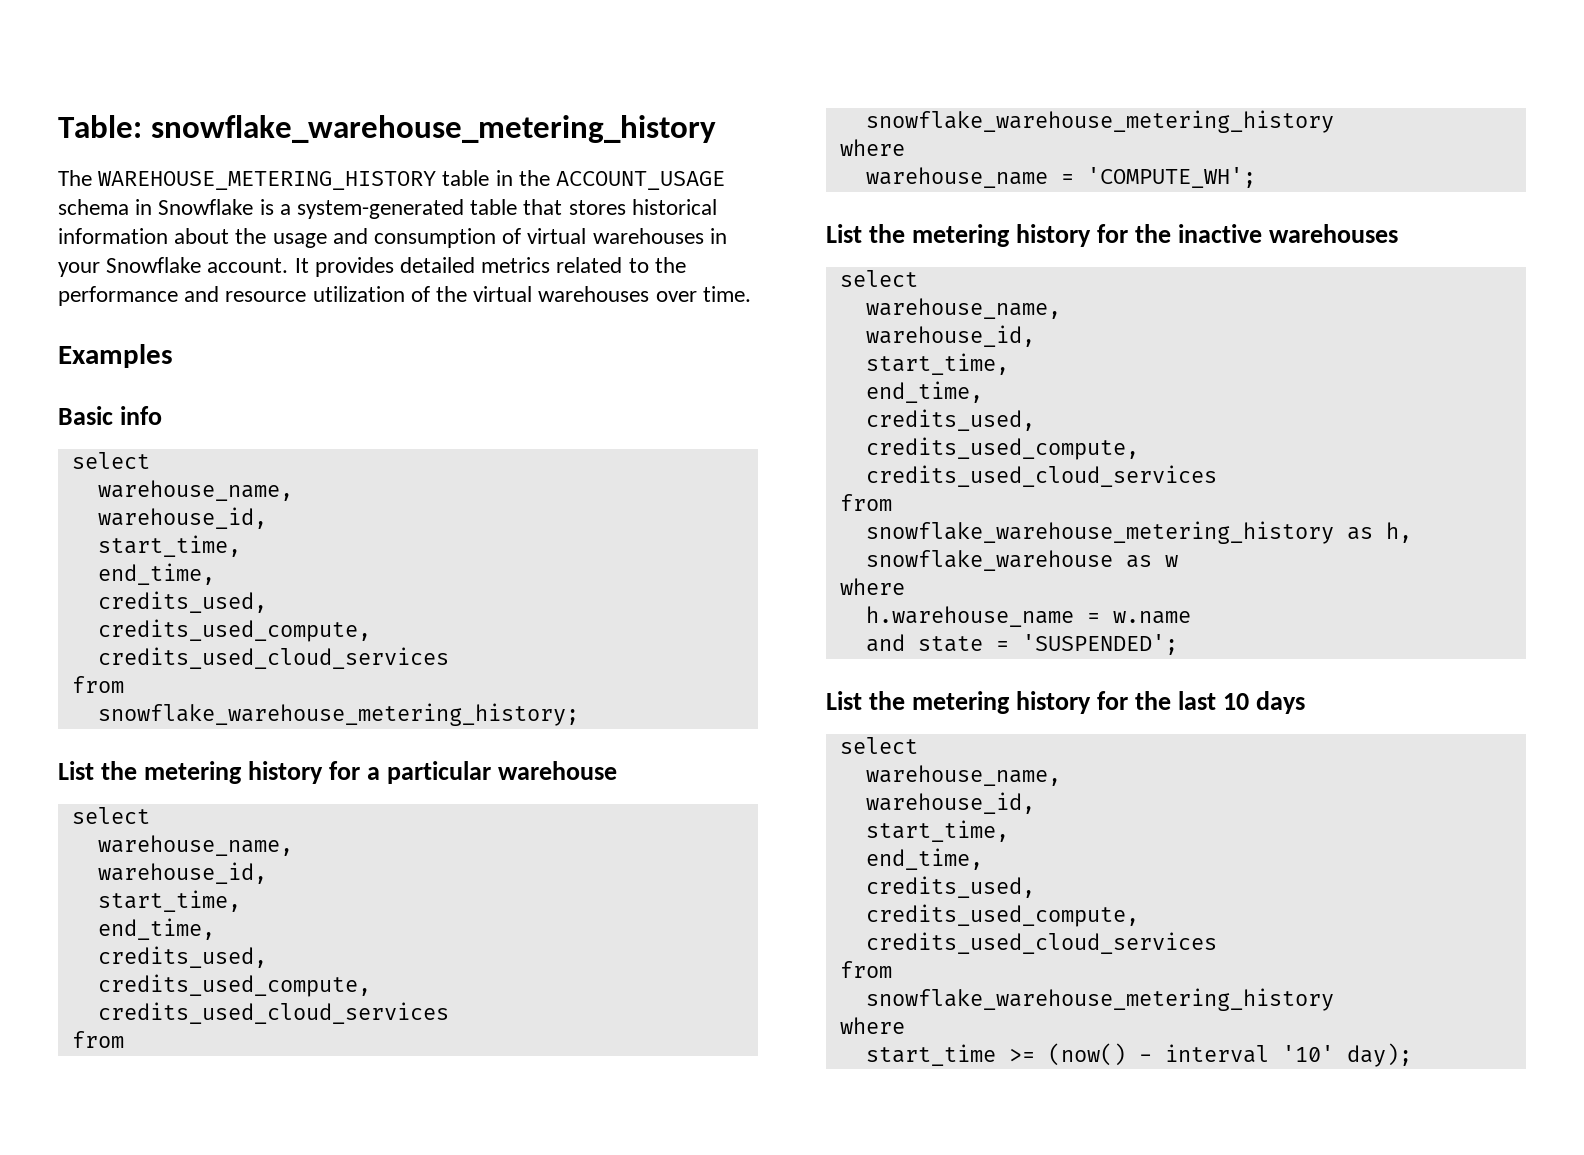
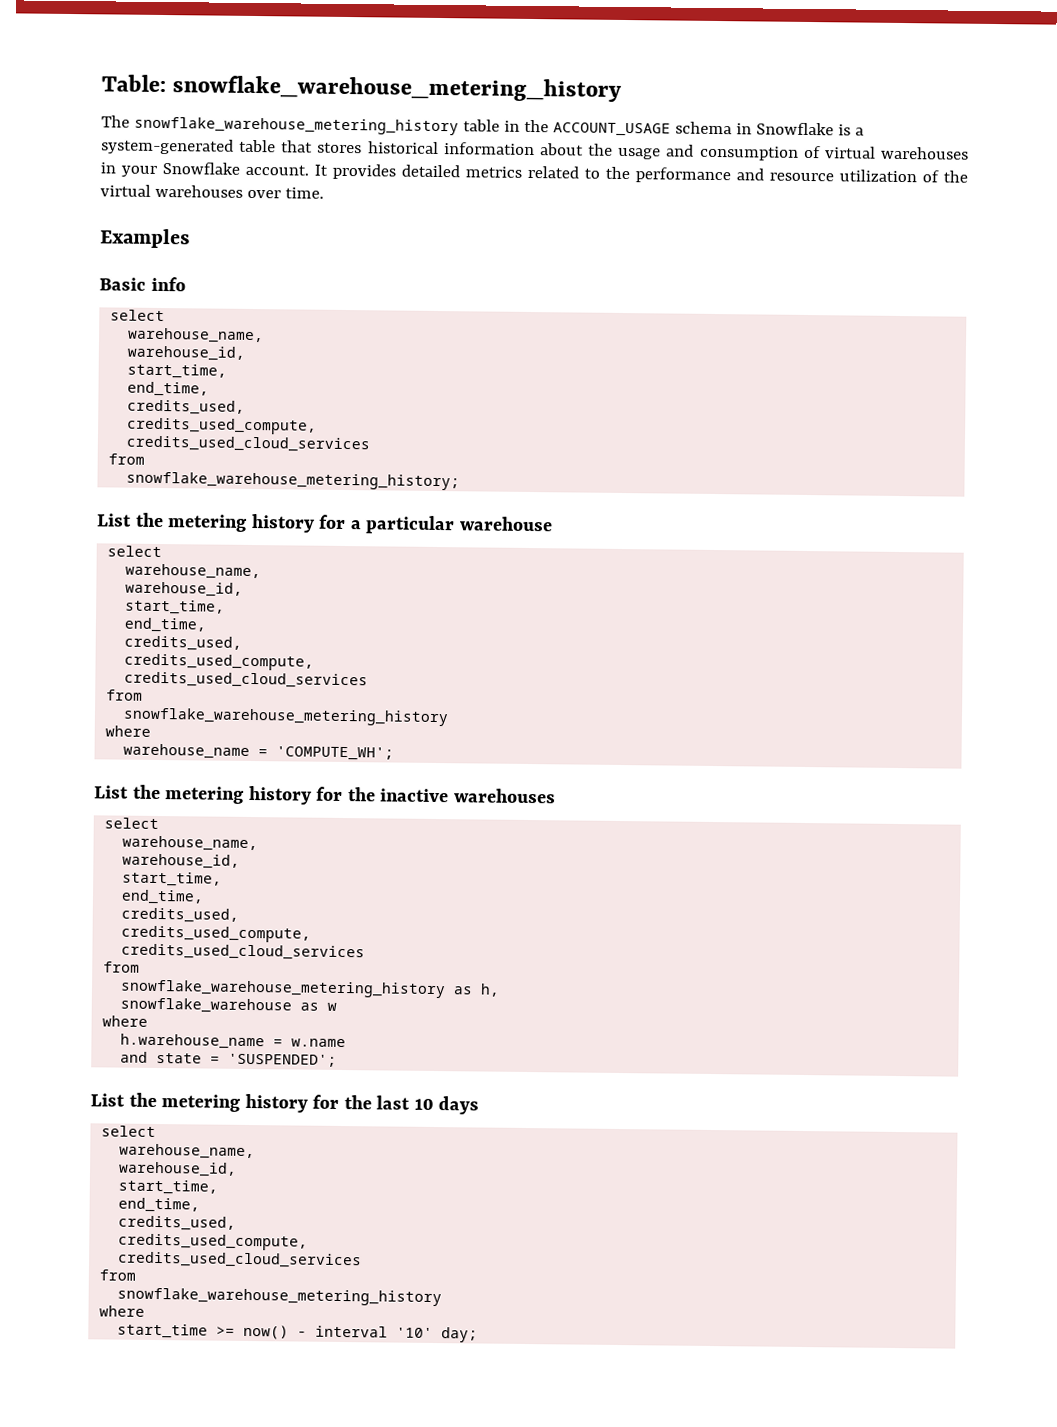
[98,171,437,190] WAREHOUSE_METERING_HISTORY -> [133,116,459,136] snowflake_warehouse_metering_history
[1047,1043,1126,1066] (now() -> [243,1324,290,1340] now()
[1346,1043,1412,1067] day); -> [441,1327,479,1343] day;

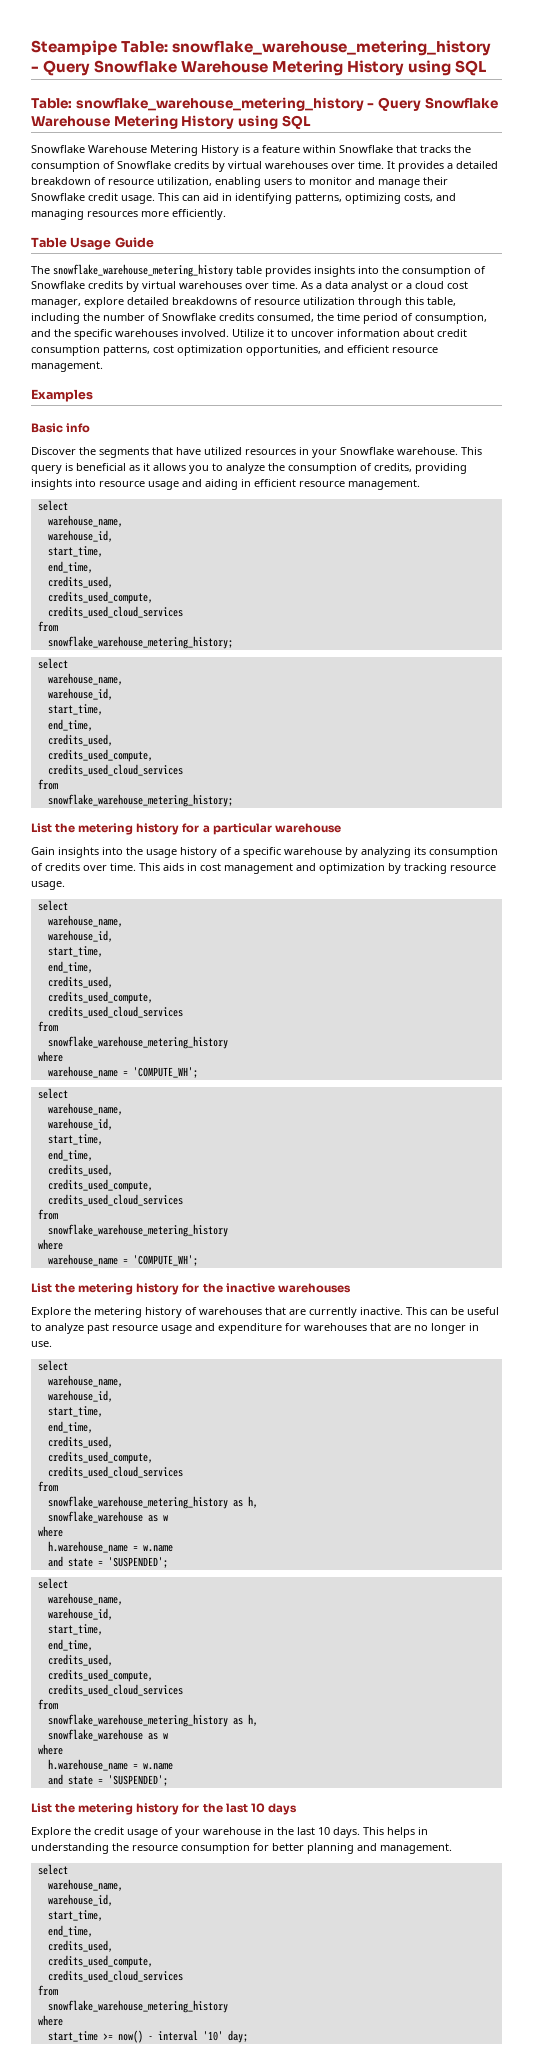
[101,74,623,102] [101,115,864,137] [101,138,970,161] [100,162,968,184] [100,184,324,199] [100,228,190,249] [99,276,186,292] Table: snowflake_warehouse_metering_history // The snowflake_warehouse_metering_history table in the ACCOUNT_USAGE schema in Snowflake is a system-generated table that stores historical information about the usage and consumption of virtual warehouses in your Snowflake account. It provides detailed metrics related to the performance and resource utilization of the virtual warehouses over time. // Examples // Basic info -> [31,40,492,56] [31,60,487,76] [31,97,498,111] [31,115,311,129] [31,145,471,156] [31,161,498,172] [31,177,448,188] [31,193,456,204] [31,209,226,220] [31,237,154,250] [31,264,486,277] [31,281,468,292] [31,297,456,308] [31,313,487,324] [31,329,467,340] [31,345,438,356] [31,361,103,372] [31,389,93,402] [31,423,91,433] [31,447,482,458] [31,463,467,474] [31,479,420,490] [37,500,68,511] [47,515,123,527] [47,530,113,542] [47,546,103,557] [47,561,93,573] [47,576,113,588] [47,591,153,604] [47,606,183,618] [37,621,58,632] [47,636,233,649] Steampipe Table: snowflake_warehouse_metering_history - Query Snowflake Warehouse Metering History using SQL // Table: snowflake_warehouse_metering_history - Query Snowflake Warehouse Metering History using SQL // Snowflake Warehouse Metering History is a feature within Snowflake that tracks the consumption of Snowflake credits by virtual warehouses over time. It provides a detailed breakdown of resource utilization, enabling users to monitor and manage their Snowflake credit usage. This can aid in identifying patterns, optimizing costs, and managing resources more efficiently. // Table Usage Guide // The snowflake_warehouse_metering_history table provides insights into the consumption of Snowflake credits by virtual warehouses over time. As a data analyst or a cloud cost manager, explore detailed breakdowns of resource utilization through this table, including the number of Snowflake credits consumed, the time period of consumption, and the specific warehouses involved. Utilize it to uncover information about credit consumption patterns, cost optimization opportunities, and efficient resource management. // Examples // Basic info // Discover the segments that have utilized resources in your Snowflake warehouse. This query is beneficial as it allows you to analyze the consumption of credits, providing insights into resource usage and aiding in efficient resource management. // select // warehouse_name, // warehouse_id, // start_time, // end_time, // credits_used, // credits_used_compute, // credits_used_cloud_services // from // snowflake_warehouse_metering_history;
(553, 524) none -> [31,847,498,858] [31,863,496,874] [31,881,65,890] [37,900,68,911] [47,915,123,927] [47,930,113,942] [47,946,103,957] [47,961,93,973] [47,976,113,988] [47,991,153,1004] [47,1006,183,1018] [37,1021,58,1032] [47,1036,228,1049] [37,1051,63,1062] [47,1066,198,1078] // Gain insights into the usage history of a specific warehouse by analyzing its consumption of credits over time. This aids in cost management and optimization by tracking resource usage. // select // warehouse_name, // warehouse_id, // start_time, // end_time, // credits_used, // credits_used_compute, // credits_used_cloud_services // from // snowflake_warehouse_metering_history // where // warehouse_name = 'COMPUTE_WH';
(556, 796) none -> [31,1307,499,1318] [31,1323,479,1334] [31,1341,52,1347] [37,1360,68,1371] [47,1375,123,1387] [47,1390,113,1402] [47,1406,103,1417] [47,1421,93,1433] [47,1436,113,1448] [47,1451,153,1464] [47,1466,183,1478] [37,1481,58,1492] [47,1496,258,1509] [47,1511,168,1523] [37,1526,63,1537] [47,1541,173,1553] [47,1556,168,1568] // Explore the metering history of warehouses that are currently inactive. This can be useful to analyze past resource usage and expenditure for warehouses that are no longer in use. // select // warehouse_name, // warehouse_id, // start_time, // end_time, // credits_used, // credits_used_compute, // credits_used_cloud_services // from // snowflake_warehouse_metering_history as h, // snowflake_warehouse as w // where // h.warehouse_name = w.name // and state = 'SUSPENDED';
(480, 1105) none -> [31,1827,428,1838] [31,1843,452,1854] // Explore the credit usage of your warehouse in the last 10 days. This helps in understanding the resource consumption for better planning and management.

